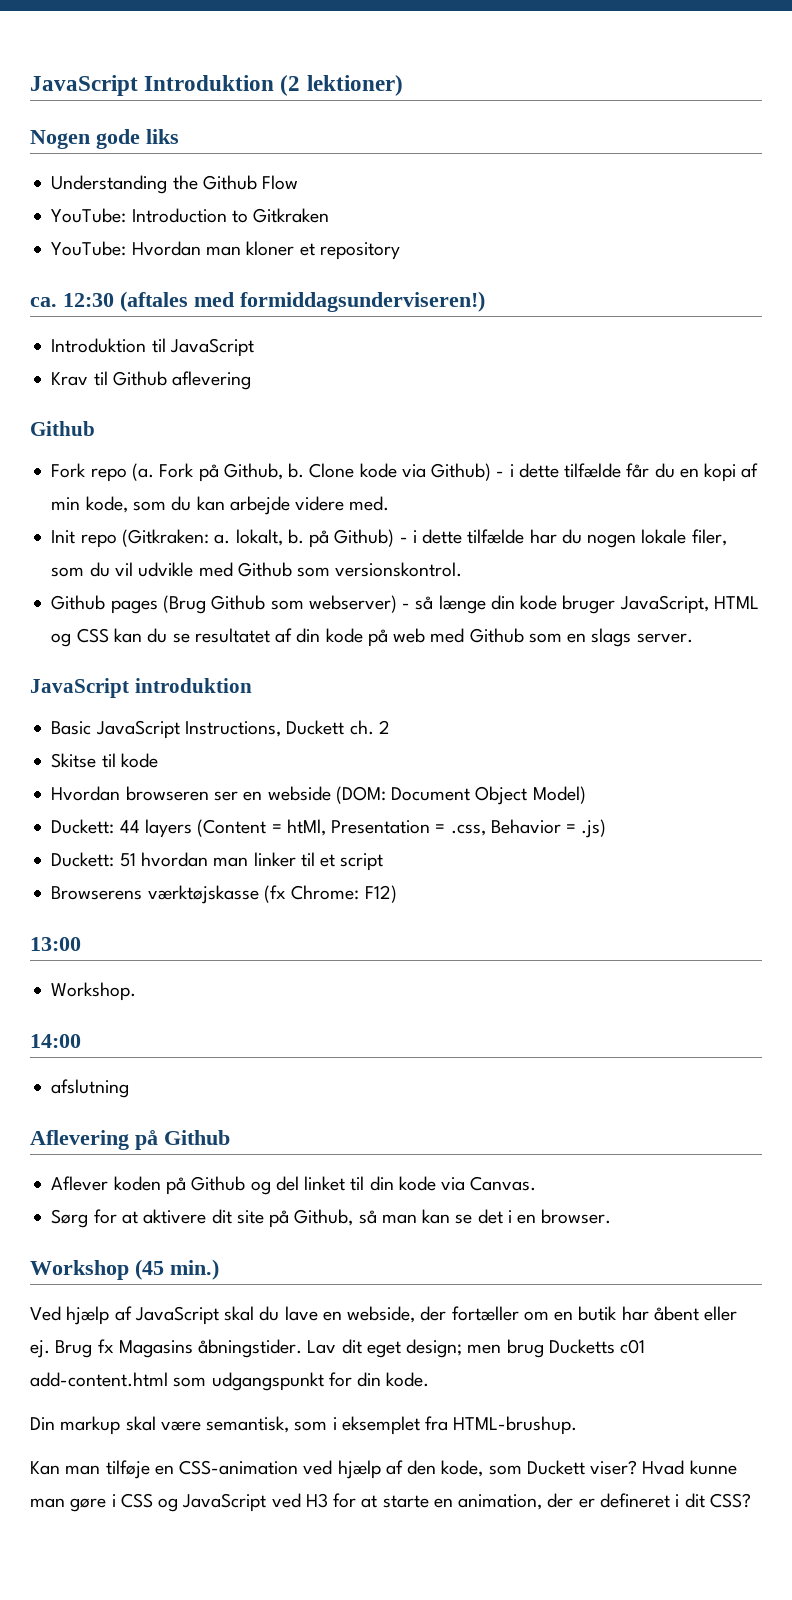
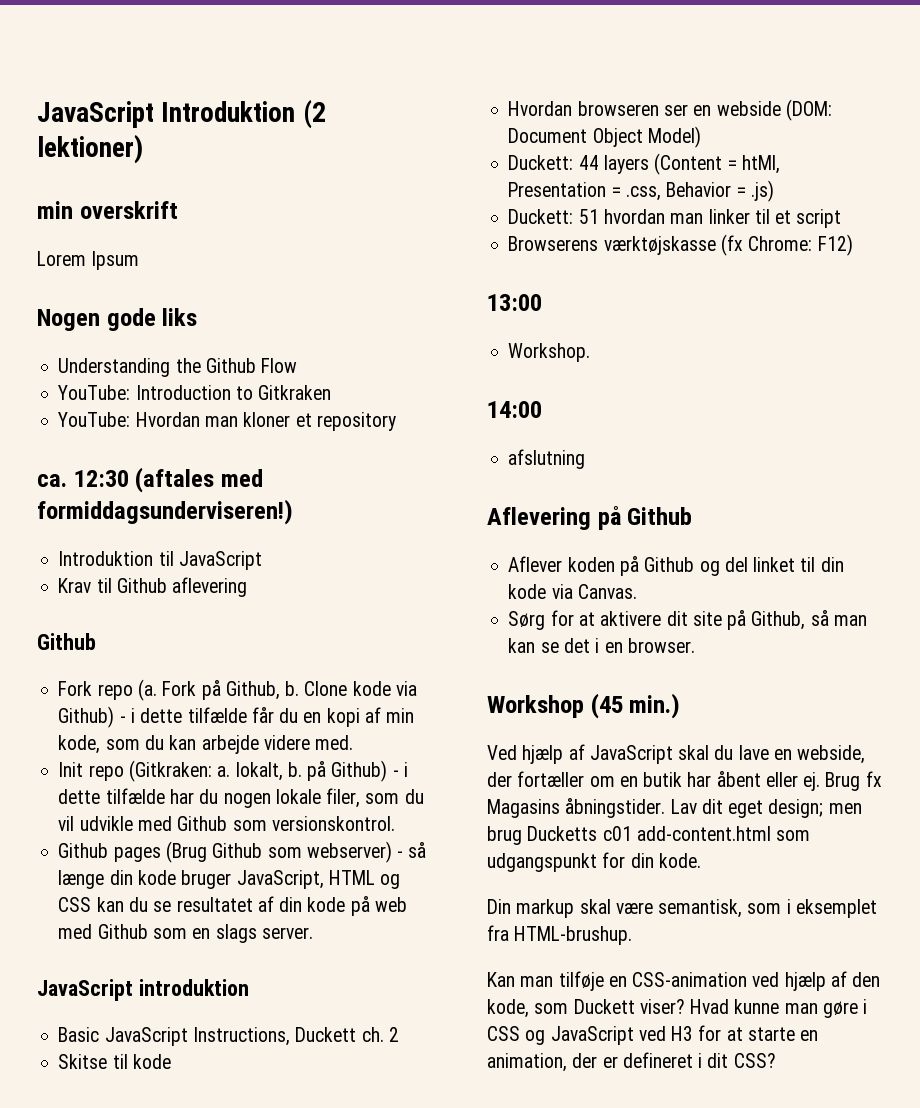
(403, 85) none -> [37,201,178,219] [37,251,140,270] // min overskrift // Lorem Ipsum

